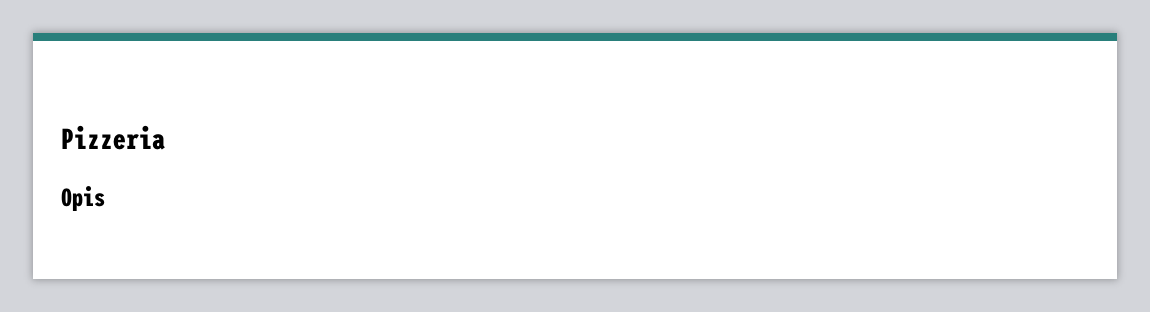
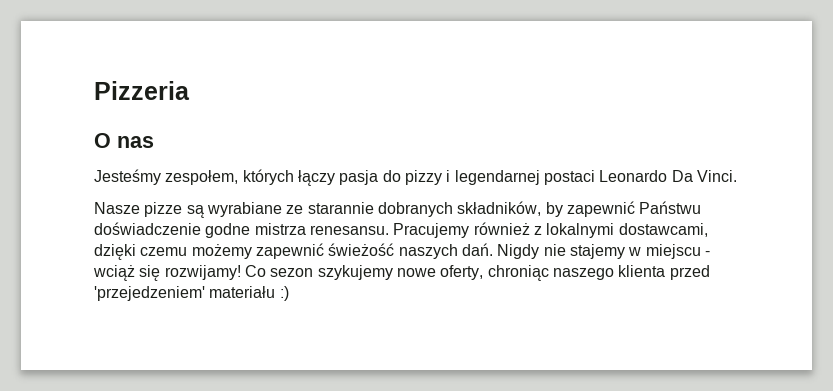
[61,186,105,211] Opis -> [94,133,154,148] [94,169,737,186] [94,201,702,218] [94,222,708,238] [94,243,710,260] [93,265,710,281] [94,286,289,301] O nas // Jesteśmy zespołem, których łączy pasja do pizzy i legendarnej postaci Leonardo Da Vinci. // Nasze pizze są wyrabiane ze starannie dobranych składników, by zapewnić Państwu doświadczenie godne mistrza renesansu. Pracujemy również z lokalnymi dostawcami, dzięki czemu możemy zapewnić świeżość naszych dań. Nigdy nie stajemy w miejscu - wciąż się rozwijamy! Co sezon szykujemy nowe oferty, chroniąc naszego klienta przed 'przejedzeniem' materiału :)

